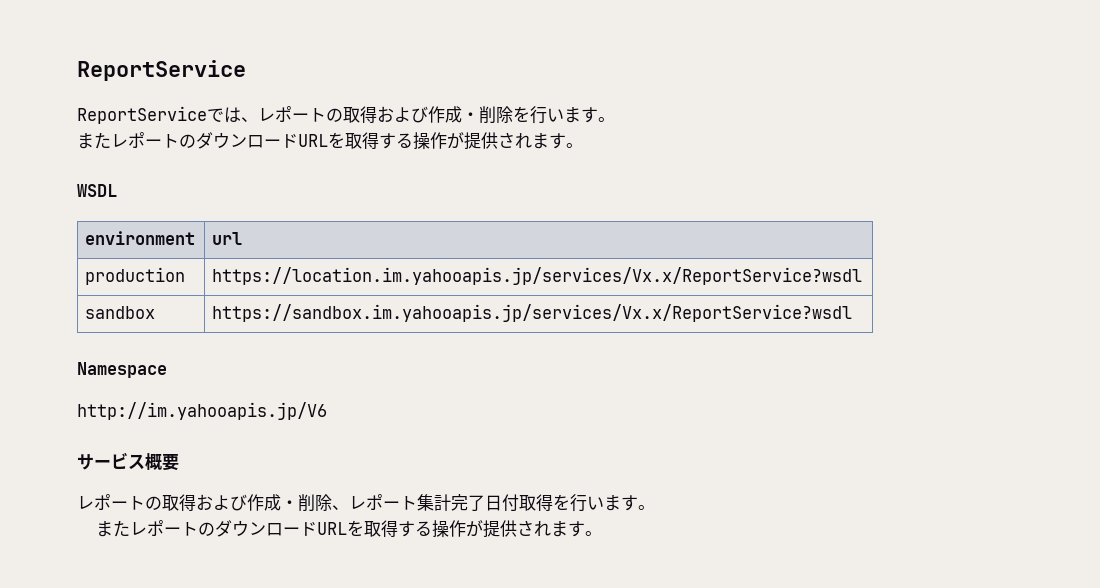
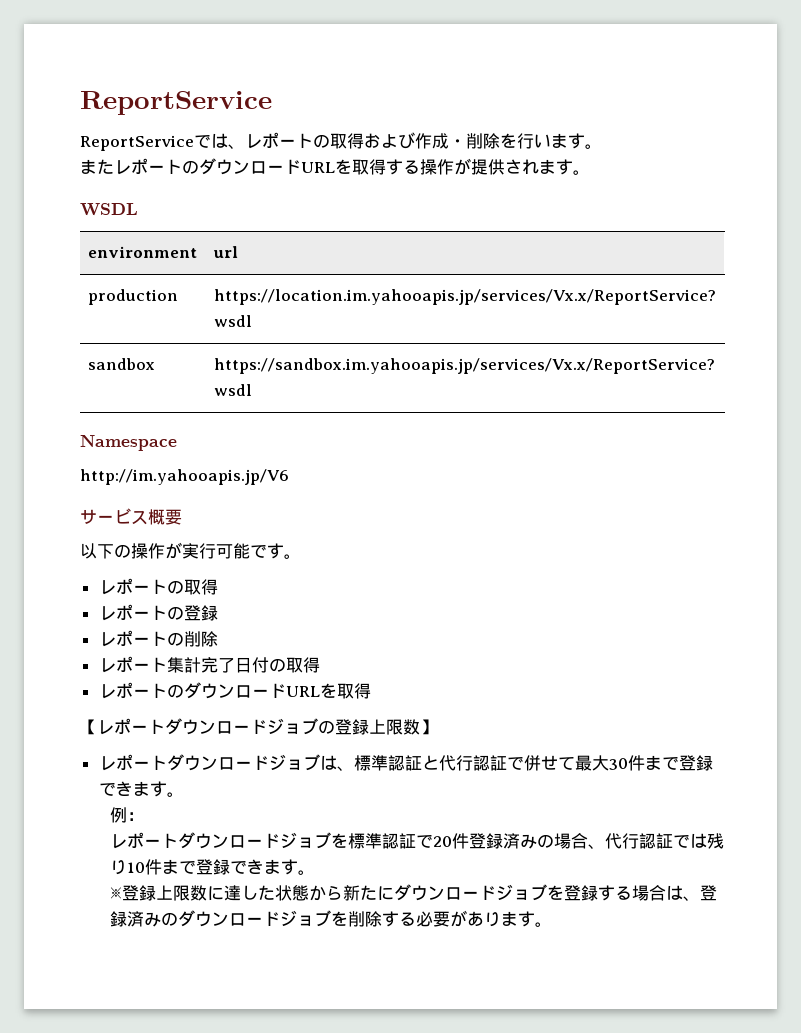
[77,494,349,511] レポートの取得および作成・削除、 -> [80,542,301,559] [98,578,218,595] [98,604,218,621] [98,630,218,647] 以下の操作が実行可能です。 // レポートの取得 // レポートの登録 // レポートの削除 //
[519,494,655,512] [96,520,552,538] 取得を行います。 // またレポートのダウンロードURLを取得する操作が提供され -> [268,657,320,673] [98,682,371,699] [80,718,437,735] [98,754,713,771] [98,781,184,797] [109,807,144,823] [109,832,724,849] [109,859,315,875] [109,884,717,901] [109,910,501,927] の取得 // レポートのダウンロードURLを取得 // 【レポートダウンロードジョブの登録上限数】 // レポートダウンロードジョブは、標準認証と代行認証で併せて最大30件まで登録できます。 // 例： // レポートダウンロードジョブを標準認証で20件登録済みの場合、代行認証では残り10件まで登録できます。 // ※登録上限数に達した状態から新たにダウンロードジョブを登録する場合は、登録済みのダウンロードジョブを削除する必要があり

